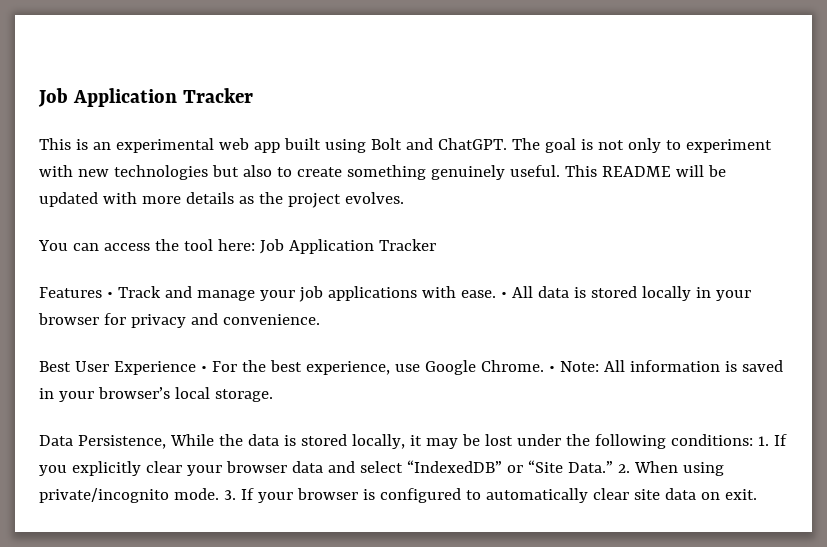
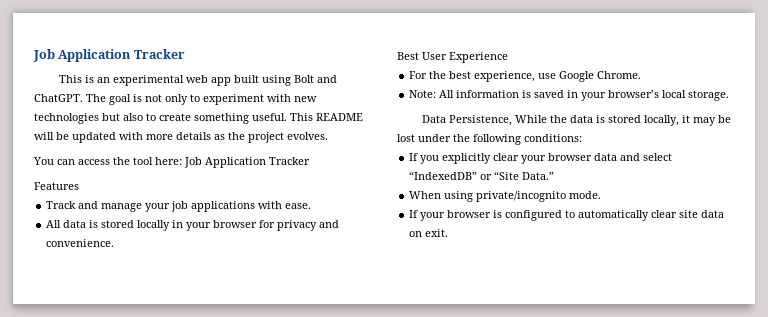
[430,165,505,180] genuinely -> (249, 118) none
[106,292,113,298] • -> (79, 186) //
[500,292,507,298] • -> (312, 206) //
[200,366,207,372] • -> (508, 57) //
[548,366,555,372] • -> (642, 75) //
[757,436,769,446] 1. -> (582, 138) //
[617,464,630,473] 2. -> (555, 176) //
[223,490,236,500] 3. -> (602, 195) //

